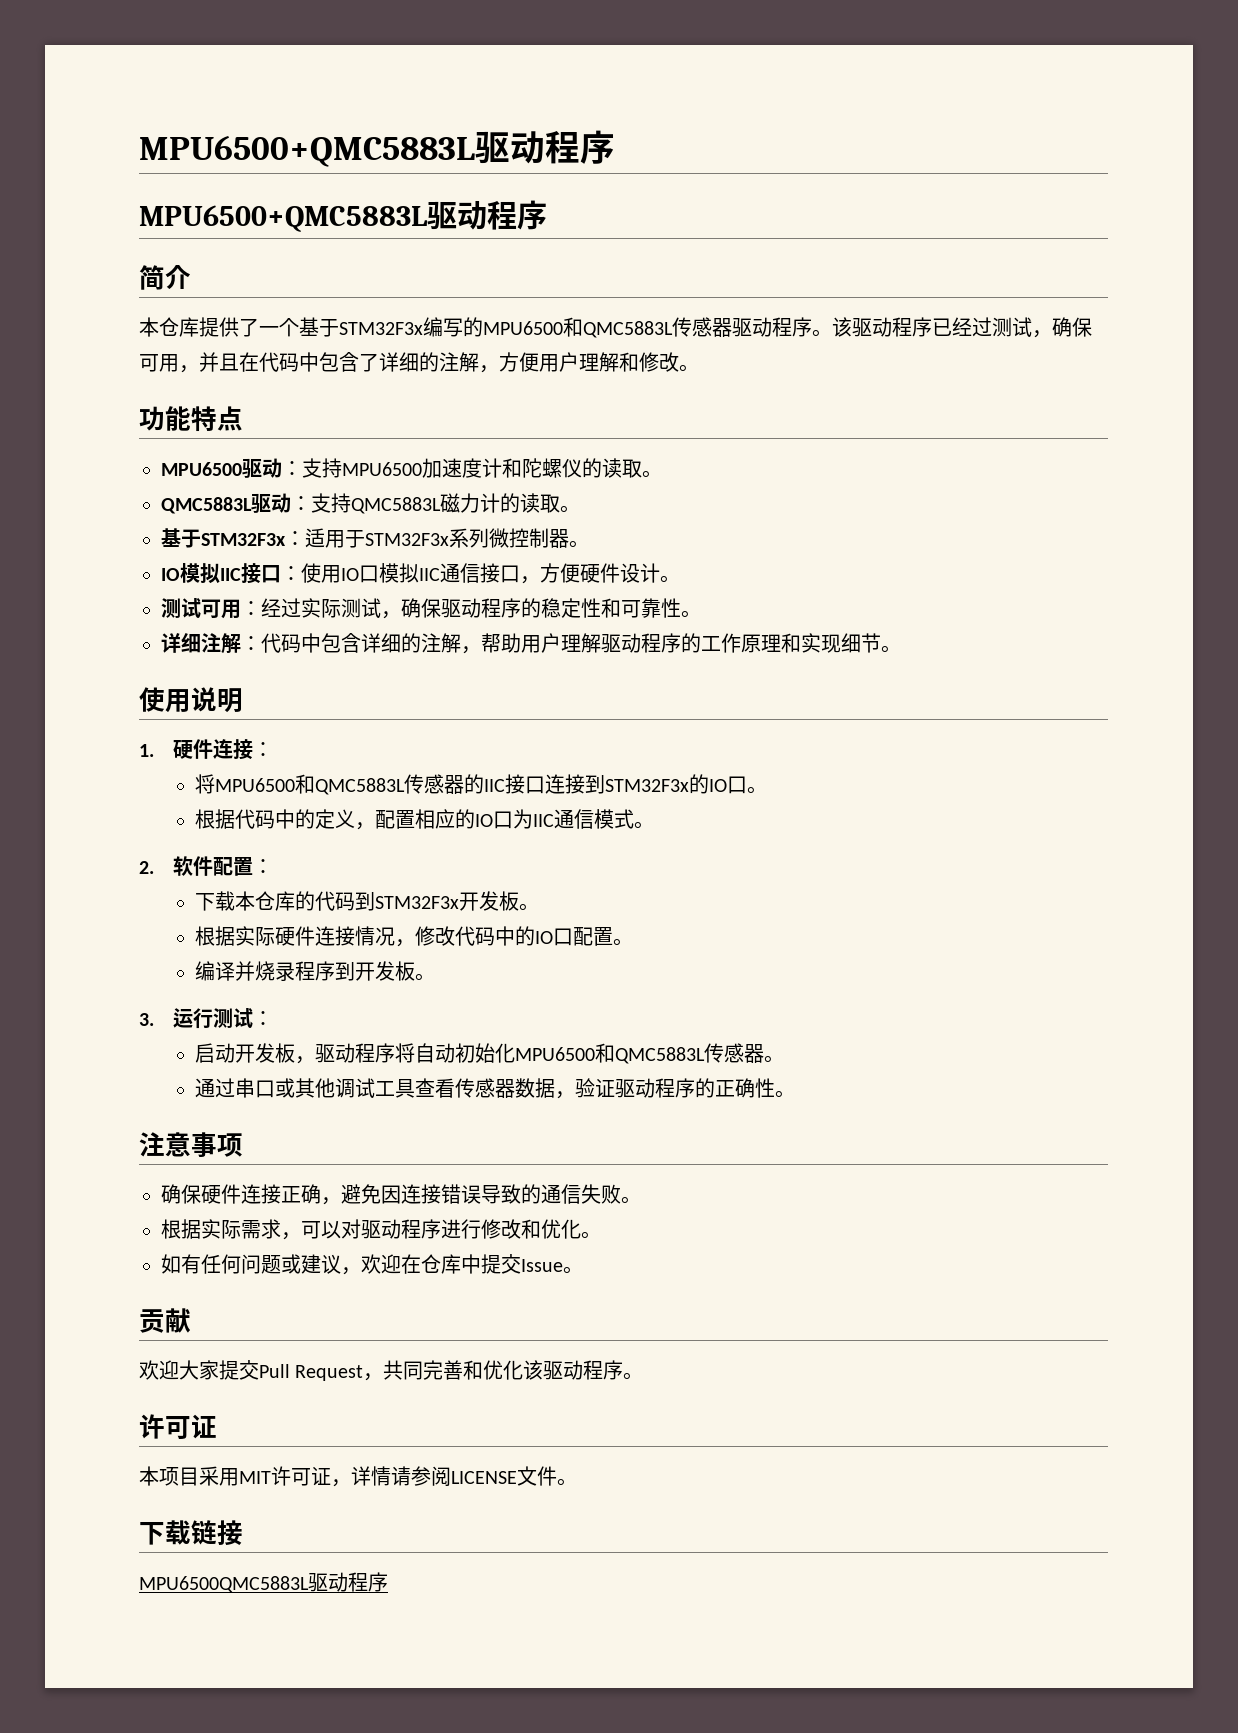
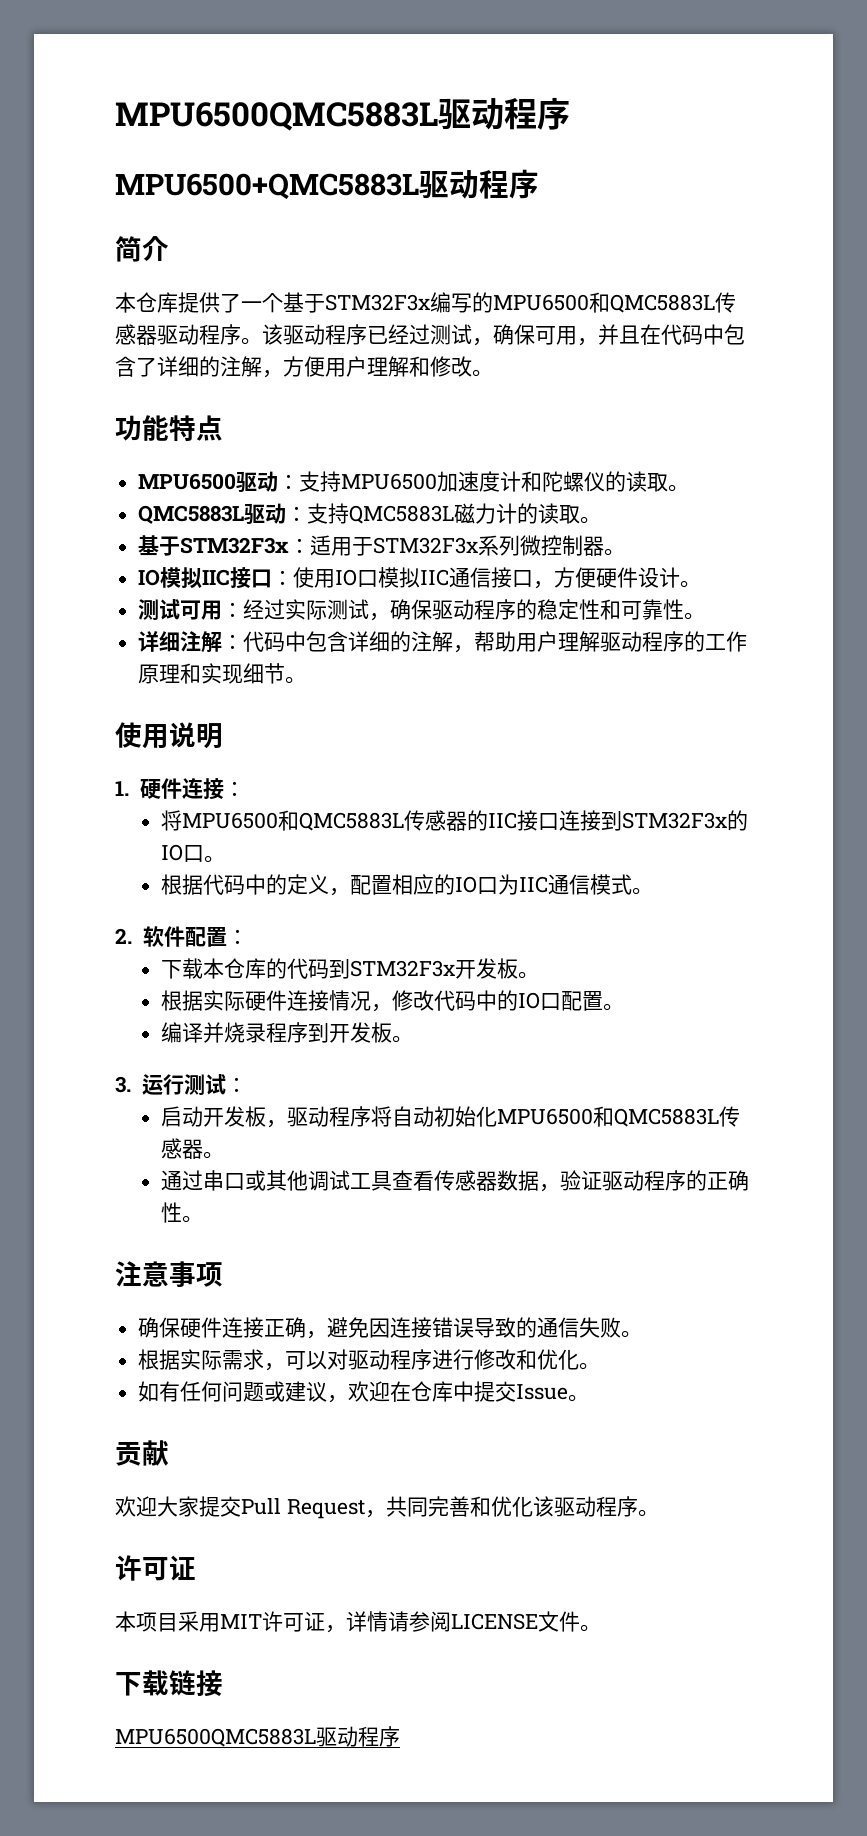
[139,135,475,167] MPU6500+QMC5883L -> [115,102,438,131] MPU6500QMC5883L

